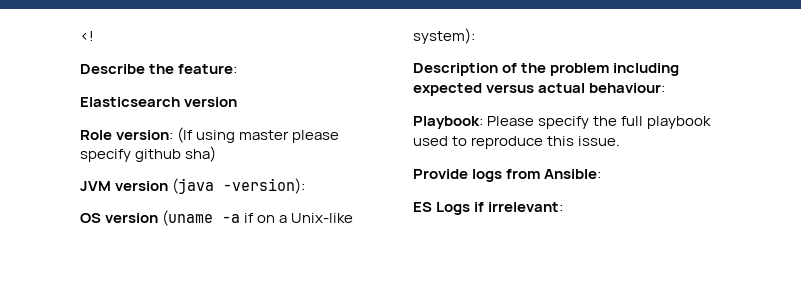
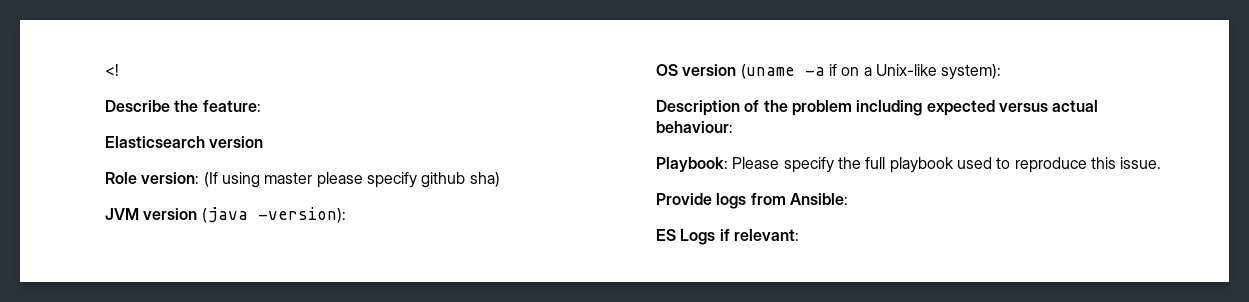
[488,202,564,212] irrelevant: -> [733,229,799,241] relevant:

